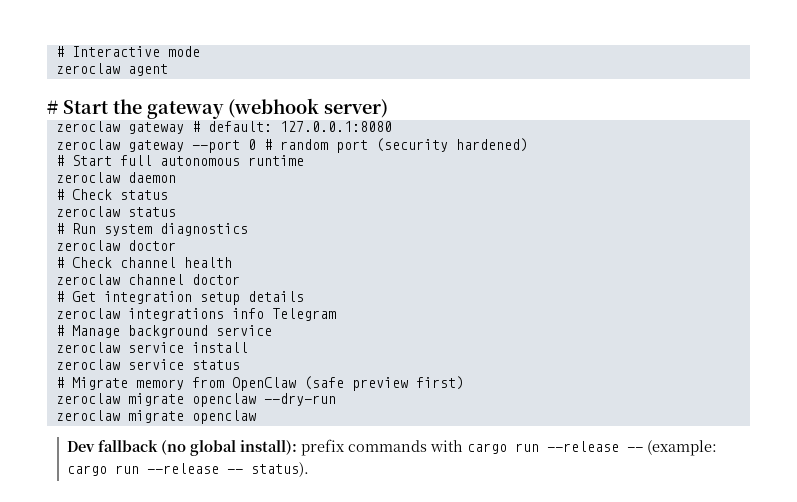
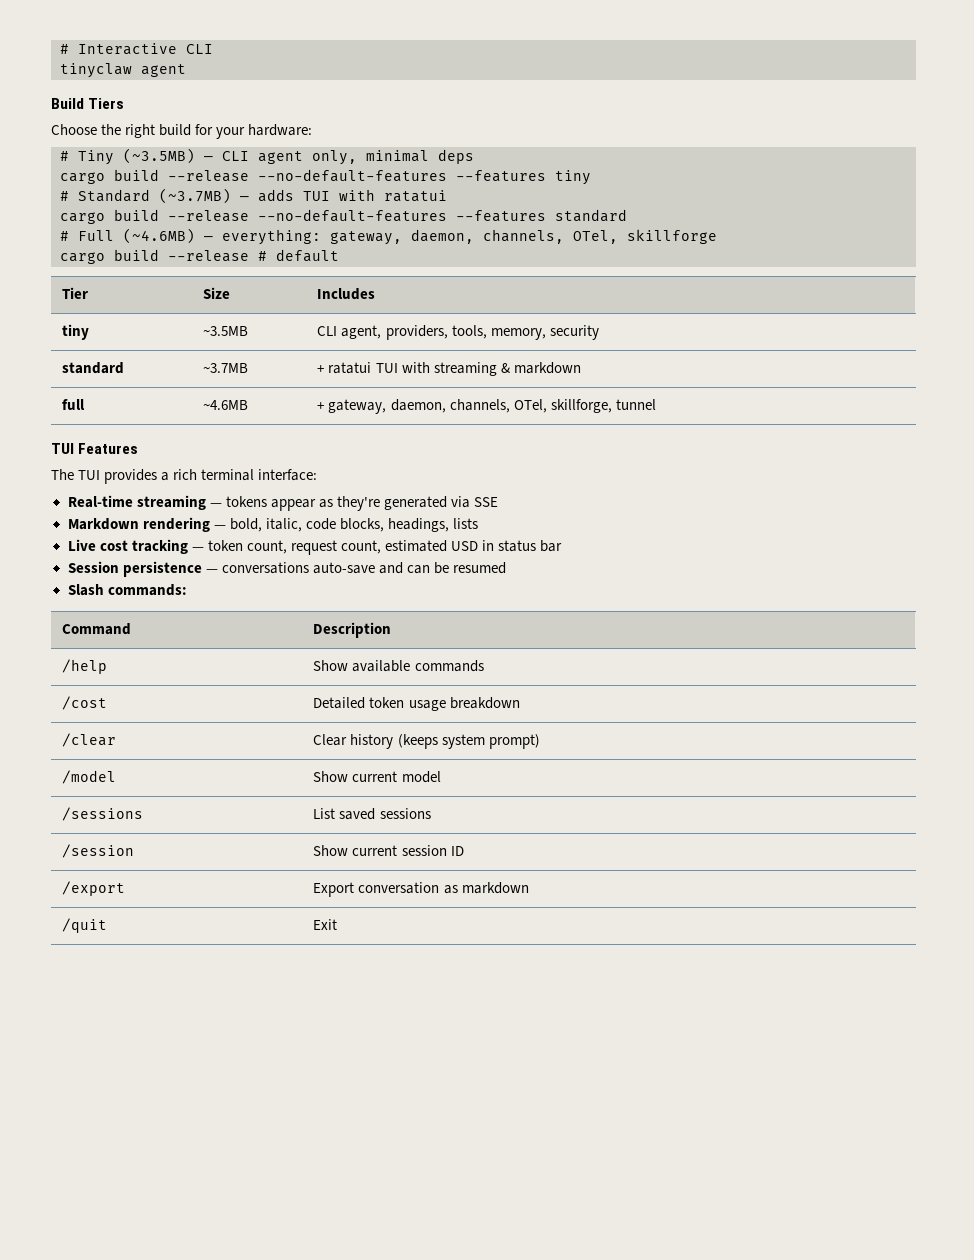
[167,46,200,57] [55,63,120,74] mode // zeroclaw -> [186,44,213,54] [60,63,132,78] CLI // tinyclaw
[47,98,388,119] [55,121,392,134] [55,138,528,153] [55,155,304,166] [55,172,176,183] [55,189,168,200] [55,206,176,217] [55,223,248,236] [55,240,176,251] [55,257,232,268] [55,274,240,285] [55,291,304,305] [55,308,336,321] [55,325,272,338] [55,342,248,353] [55,359,240,370] [55,376,464,391] [55,393,336,407] [55,410,256,424] [67,439,718,456] [67,462,310,477] # Start the gateway (webhook server) // zeroclaw gateway # default: 127.0.0.1:8080 // zeroclaw gateway --port 0 # random port (security hardened) // # Start full autonomous runtime // zeroclaw daemon // # Check status // zeroclaw status // # Run system diagnostics // zeroclaw doctor // # Check channel health // zeroclaw channel doctor // # Get integration setup details // zeroclaw integrations info Telegram // # Manage background service // zeroclaw service install // zeroclaw service status // # Migrate memory from OpenClaw (safe preview first) // zeroclaw migrate openclaw --dry-run // zeroclaw migrate openclaw // Dev fallback (no global install): prefix commands with cargo run --release -- (example: cargo run --release -- status). -> [51,98,125,109] [51,124,313,139] [60,148,474,165] [60,169,591,185] [60,188,447,204] [60,209,627,224] [60,228,717,245] [60,249,339,264] [62,287,89,299] [203,287,231,299] [317,288,376,300] [62,324,90,340] [203,326,249,336] [317,325,599,340] [62,362,125,374] [203,363,249,373] [317,362,581,376] [62,399,86,410] [203,400,249,410] [317,399,656,414] [51,443,139,454] [51,469,318,484] [67,495,498,511] [67,517,478,532] [67,539,563,555] [67,561,506,577] [67,584,187,596] [62,623,132,635] [313,622,392,638] [62,659,108,674] [313,660,484,672] [62,696,108,710] [313,697,520,711] [62,733,117,747] [313,734,540,749] [62,770,117,784] [313,771,441,783] [62,807,144,821] [313,808,431,820] [62,844,135,858] [313,845,464,856] [62,881,126,896] [313,882,529,897] [62,918,108,933] [313,919,338,930] Build Tiers // Choose the right build for your hardware: // # Tiny (~3.5MB) — CLI agent only, minimal deps // cargo build --release --no-default-features --features tiny // # Standard (~3.7MB) — adds TUI with ratatui // cargo build --release --no-default-features --features standard // # Full (~4.6MB) — everything: gateway, daemon, channels, OTel, skillforge // cargo build --release # default // Tier | Size | Includes // tiny | ~3.5MB | CLI agent, providers, tools, memory, security // standard | ~3.7MB | + ratatui TUI with streaming & markdown // full | ~4.6MB | + gateway, daemon, channels, OTel, skillforge, tunnel // TUI Features // The TUI provides a rich terminal interface: // Real-time streaming — tokens appear as they're generated via SSE // Markdown rendering — bold, italic, code blocks, headings, lists // Live cost tracking — token count, request count, estimated USD in status bar // Session persistence — conversations auto-save and can be resumed // Slash commands: // Command | Description // /help | Show available commands // /cost | Detailed token usage breakdown // /clear | Clear history (keeps system prompt) // /model | Show current model // /sessions | List saved sessions // /session | Show current session ID // /export | Export conversation as markdown // /quit | Exit

